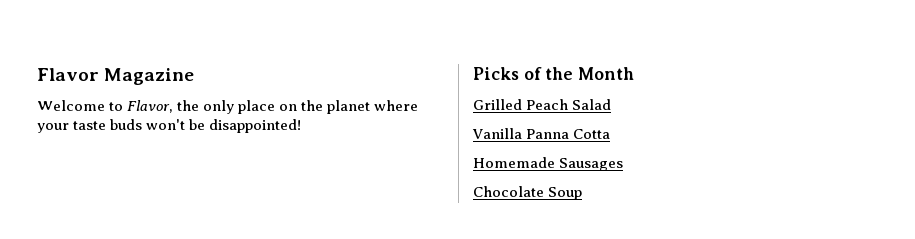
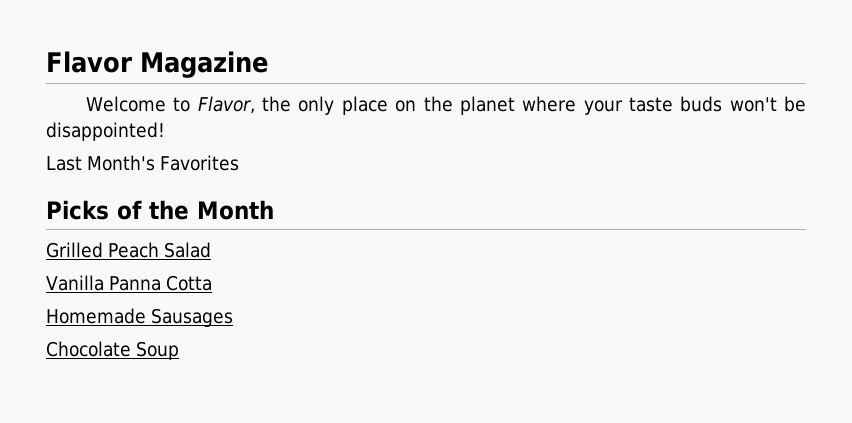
(302, 126) none -> [46,155,240,171] // Last Month's Favorites

